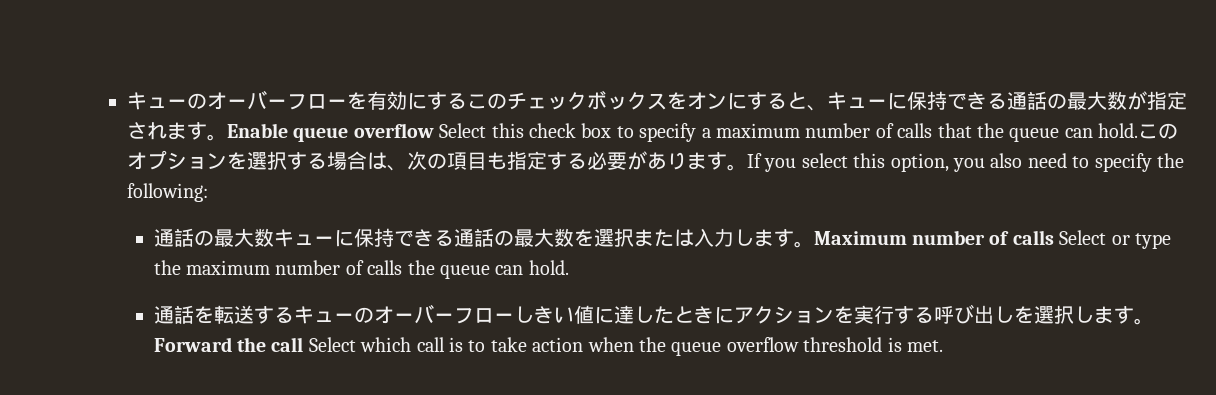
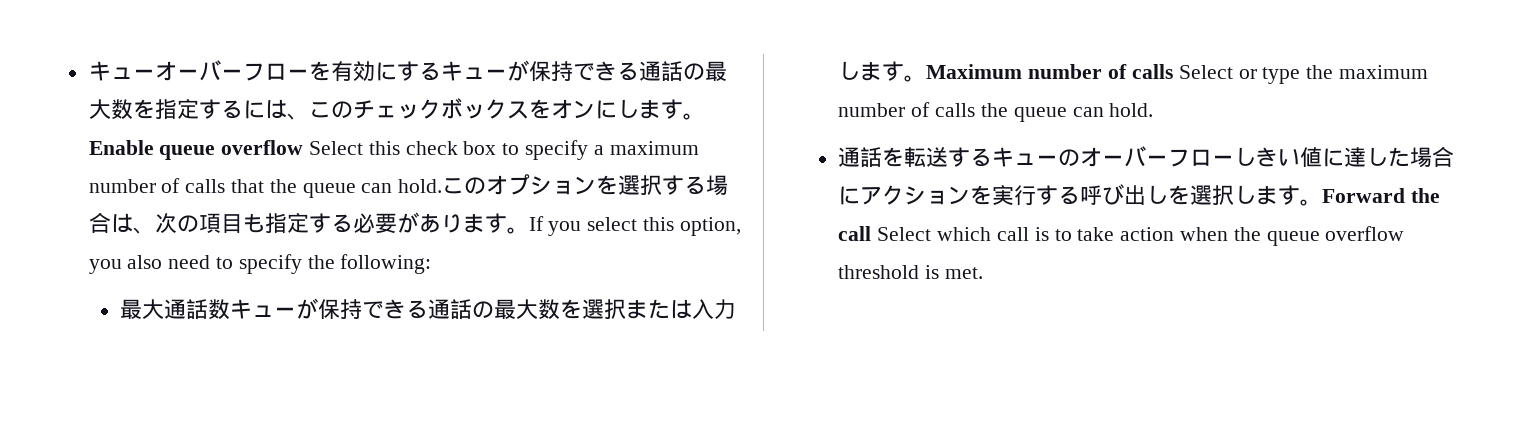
[127,92,207,110] キューの -> [88,61,155,81] キュー
(467, 101) none -> [440,60,727,81] [88,99,309,120] キューが保持できる通話の最大数を指定するには、
[747,91,1187,111] [127,122,167,140] すると、キューに保持できる通話の最大数が指定され -> [616,99,639,118] し
[153,228,254,247] 通話の最大 -> [120,299,209,319] 最大通話
[333,230,354,247] に -> [296,298,319,319] が
[673,306,714,324] とき -> [1410,146,1455,168] 場合

